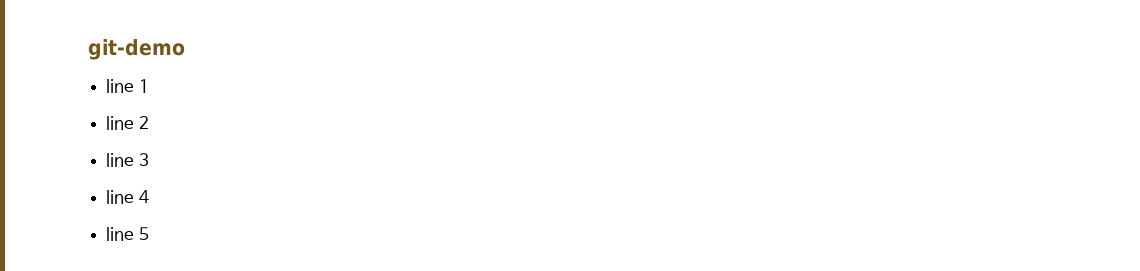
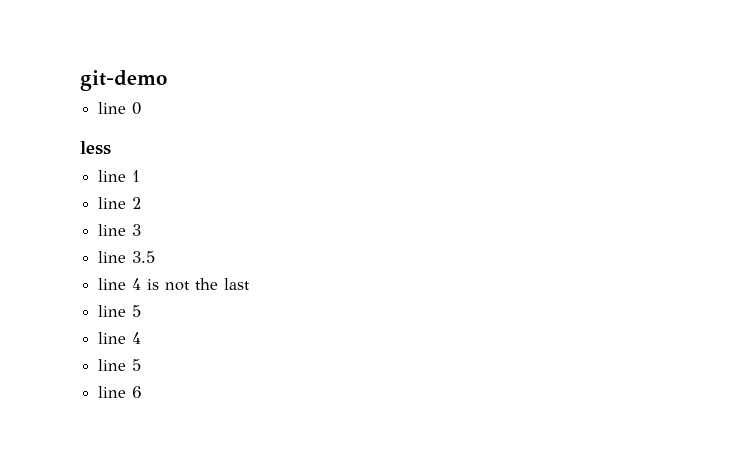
(185, 49) none -> [98,102,142,115] [80,141,111,155] // line 0 // less
(149, 159) none -> [98,251,156,263] [98,278,251,291] [98,305,142,317] // line 3.5 // line 4 is not the last // line 5
(149, 233) none -> [98,386,143,398] // line 6

